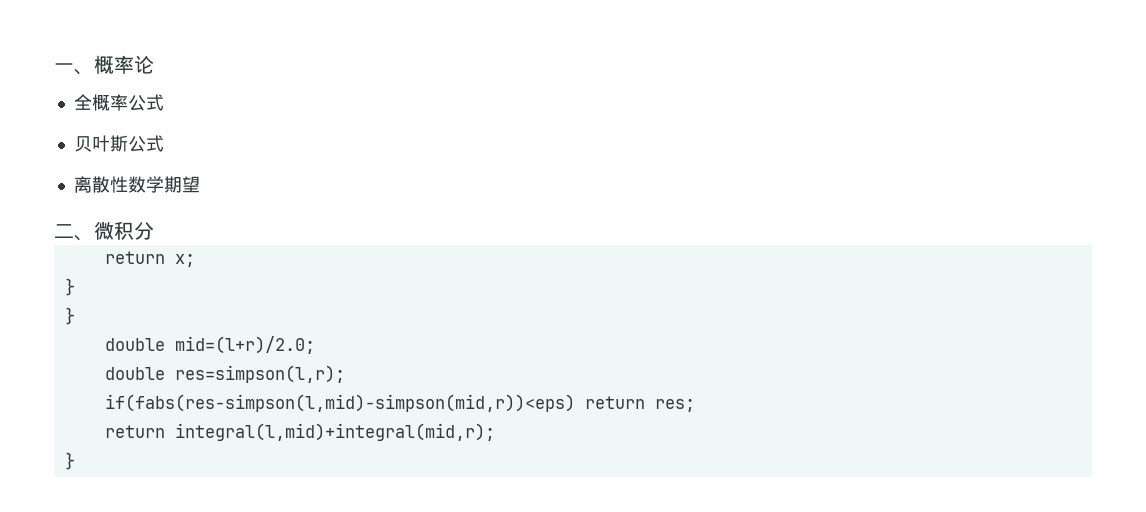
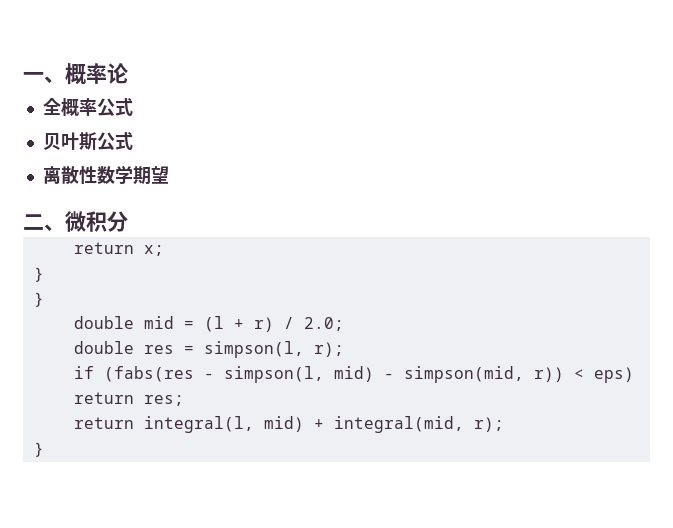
[174,336,315,354] [104,365,345,383] [104,394,695,412] [104,423,495,441] mid=(l+r)/2.0; // double res=simpson(l,r); // if(fabs(res-simpson(l,mid)-simpson(mid,r))<eps) return res; // return integral(l,mid)+integral(mid,r); -> [143,316,344,332] [73,341,344,358] [73,366,634,383] [73,392,184,406] [73,416,504,433] mid = (l + r) / 2.0; // double res = simpson(l, r); // if (fabs(res - simpson(l, mid) - simpson(mid, r)) < eps) return res; // return integral(l, mid) + integral(mid, r);

